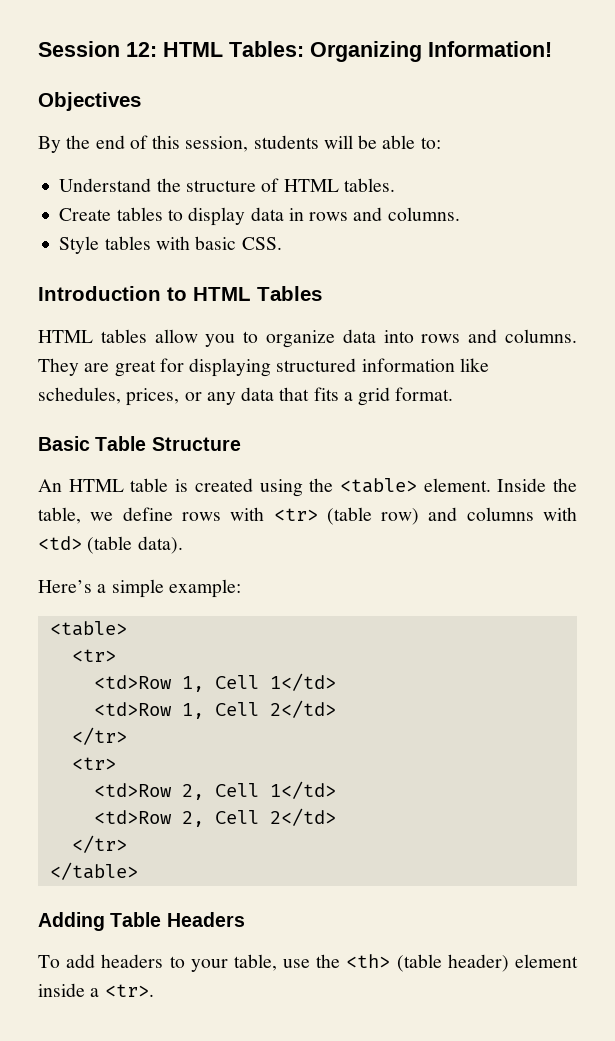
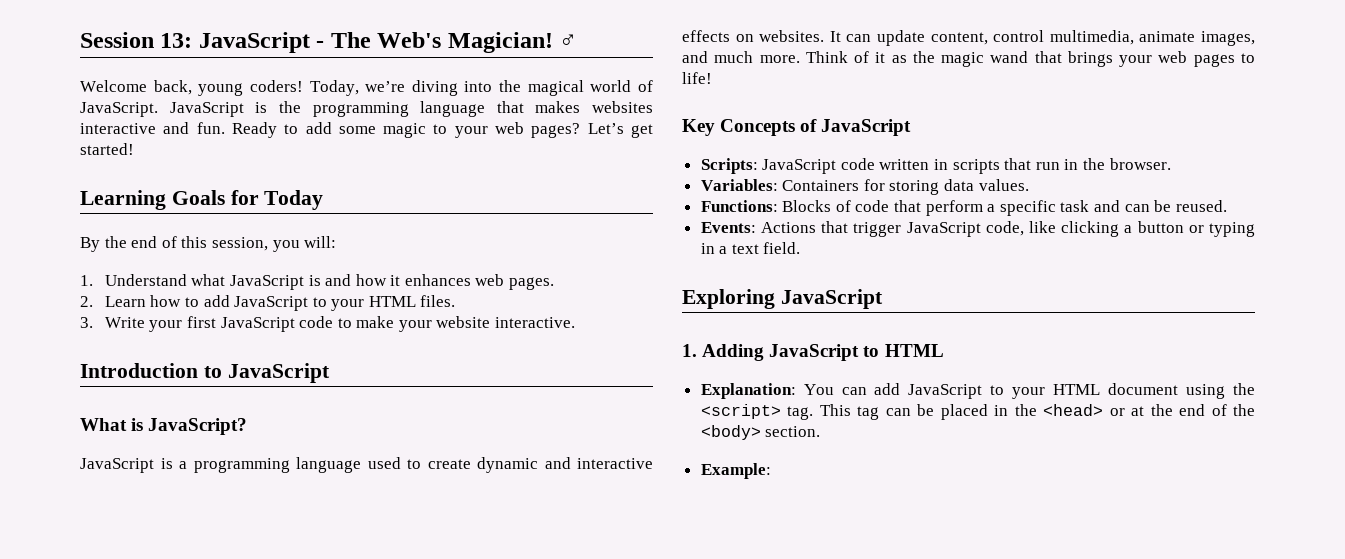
[126,41,552,62] [38,92,141,111] 12: HTML Tables: Organizing Information! // Objectives -> [160,32,578,53] [80,80,653,96] [80,101,653,117] [80,122,653,138] [80,143,134,155] [80,190,324,210] 13: JavaScript - The Web's Magician! ♂ // Welcome back, young coders! Today, we’re diving into the magical world of JavaScript. JavaScript is the programming language that makes websites interactive and fun. Ready to add some magic to your web pages? Let’s get started! // Learning Goals for Today
[253,135,441,149] [59,178,395,192] [59,207,460,226] [59,236,282,254] [38,286,322,301] [38,329,578,348] [38,358,489,377] [38,387,454,406] [38,436,241,451] [38,478,577,497] [38,507,578,525] [38,536,183,554] [38,579,241,598] [49,621,127,636] [71,649,116,662] [93,673,336,692] [93,700,336,719] [71,727,127,745] [71,757,116,770] [93,781,336,800] [93,808,336,827] [71,835,127,853] [49,862,138,880] [38,912,245,931] [38,954,578,972] [38,983,154,997] students will be able to: // Understand the structure of HTML tables. // Create tables to display data in rows and columns. // Style tables with basic CSS. // Introduction to HTML Tables // HTML tables allow you to organize data into rows and columns. They are great for displaying structured information like schedules, prices, or any data that fits a grid format. // Basic Table Structure // An HTML table is created using the <table> element. Inside the table, we define rows with <tr> (table row) and columns with <td> (table data). // Here’s a simple example: // <table> // <tr> // <td>Row 1, Cell 1</td> // <td>Row 1, Cell 2</td> // </tr> // <tr> // <td>Row 2, Cell 1</td> // <td>Row 2, Cell 2</td> // </tr> // </table> // Adding Table Headers // To add headers to your table, use the <th> (table header) element inside a <tr>. -> [272,236,337,252] [80,274,555,290] [80,295,456,311] [80,316,576,332] [80,363,330,383] [80,418,248,435] [80,457,653,473] [682,30,1255,46] [682,51,1255,67] [682,72,712,84] [682,119,912,136] [700,158,1171,174] [700,179,1029,195] [700,200,1227,216] [700,221,1255,237] [700,242,801,254] [682,289,883,309] [682,344,944,361] [700,383,1255,399] [700,404,1255,420] [700,425,821,440] [700,463,771,479] you will: // 1. Understand what JavaScript is and how it enhances web pages. // 2. Learn how to add JavaScript to your HTML files. // 3. Write your first JavaScript code to make your website interactive. // Introduction to JavaScript // What is JavaScript? // JavaScript is a programming language used to create dynamic and interactive effects on websites. It can update content, control multimedia, animate images, and much more. Think of it as the magic wand that brings your web pages to life! // Key Concepts of JavaScript // Scripts: JavaScript code written in scripts that run in the browser. // Variables: Containers for storing data values. // Functions: Blocks of code that perform a specific task and can be reused. // Events: Actions that trigger JavaScript code, like clicking a button or typing in a text field. // Exploring JavaScript // 1. Adding JavaScript to HTML // Explanation: You can add JavaScript to your HTML document using the <script> tag. This tag can be placed in the <head> or at the end of the <body> section. // Example:

